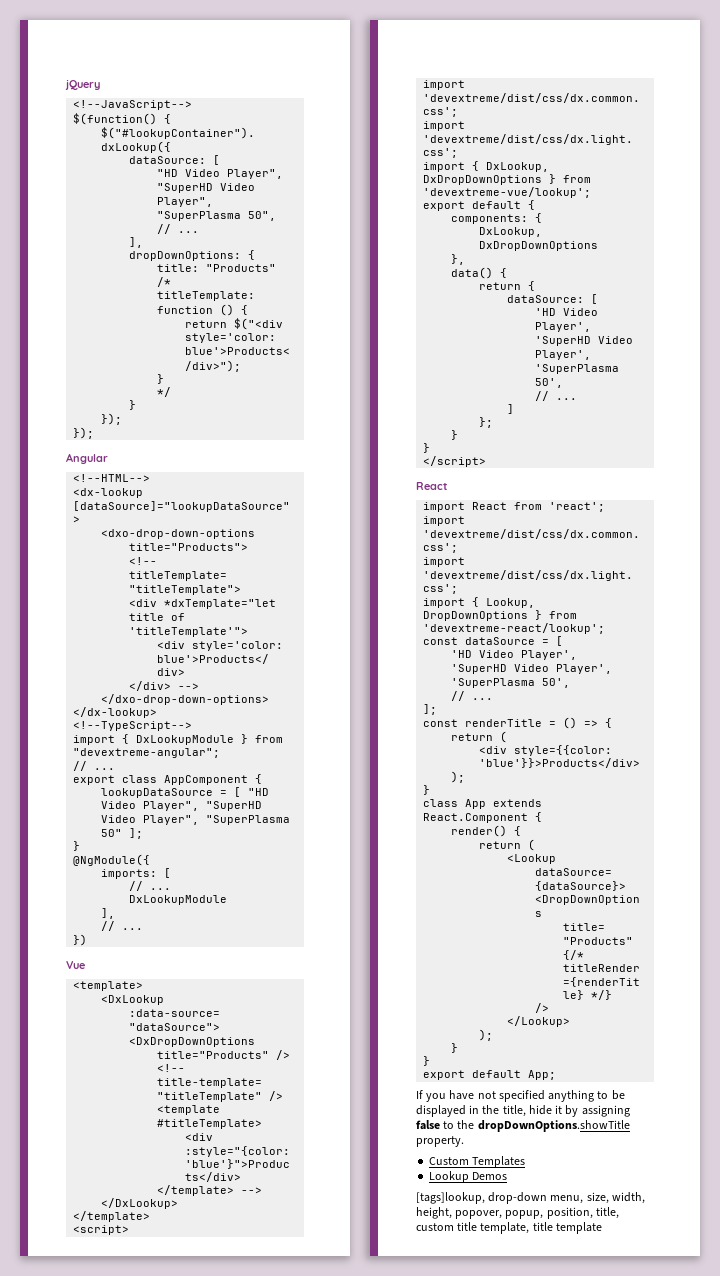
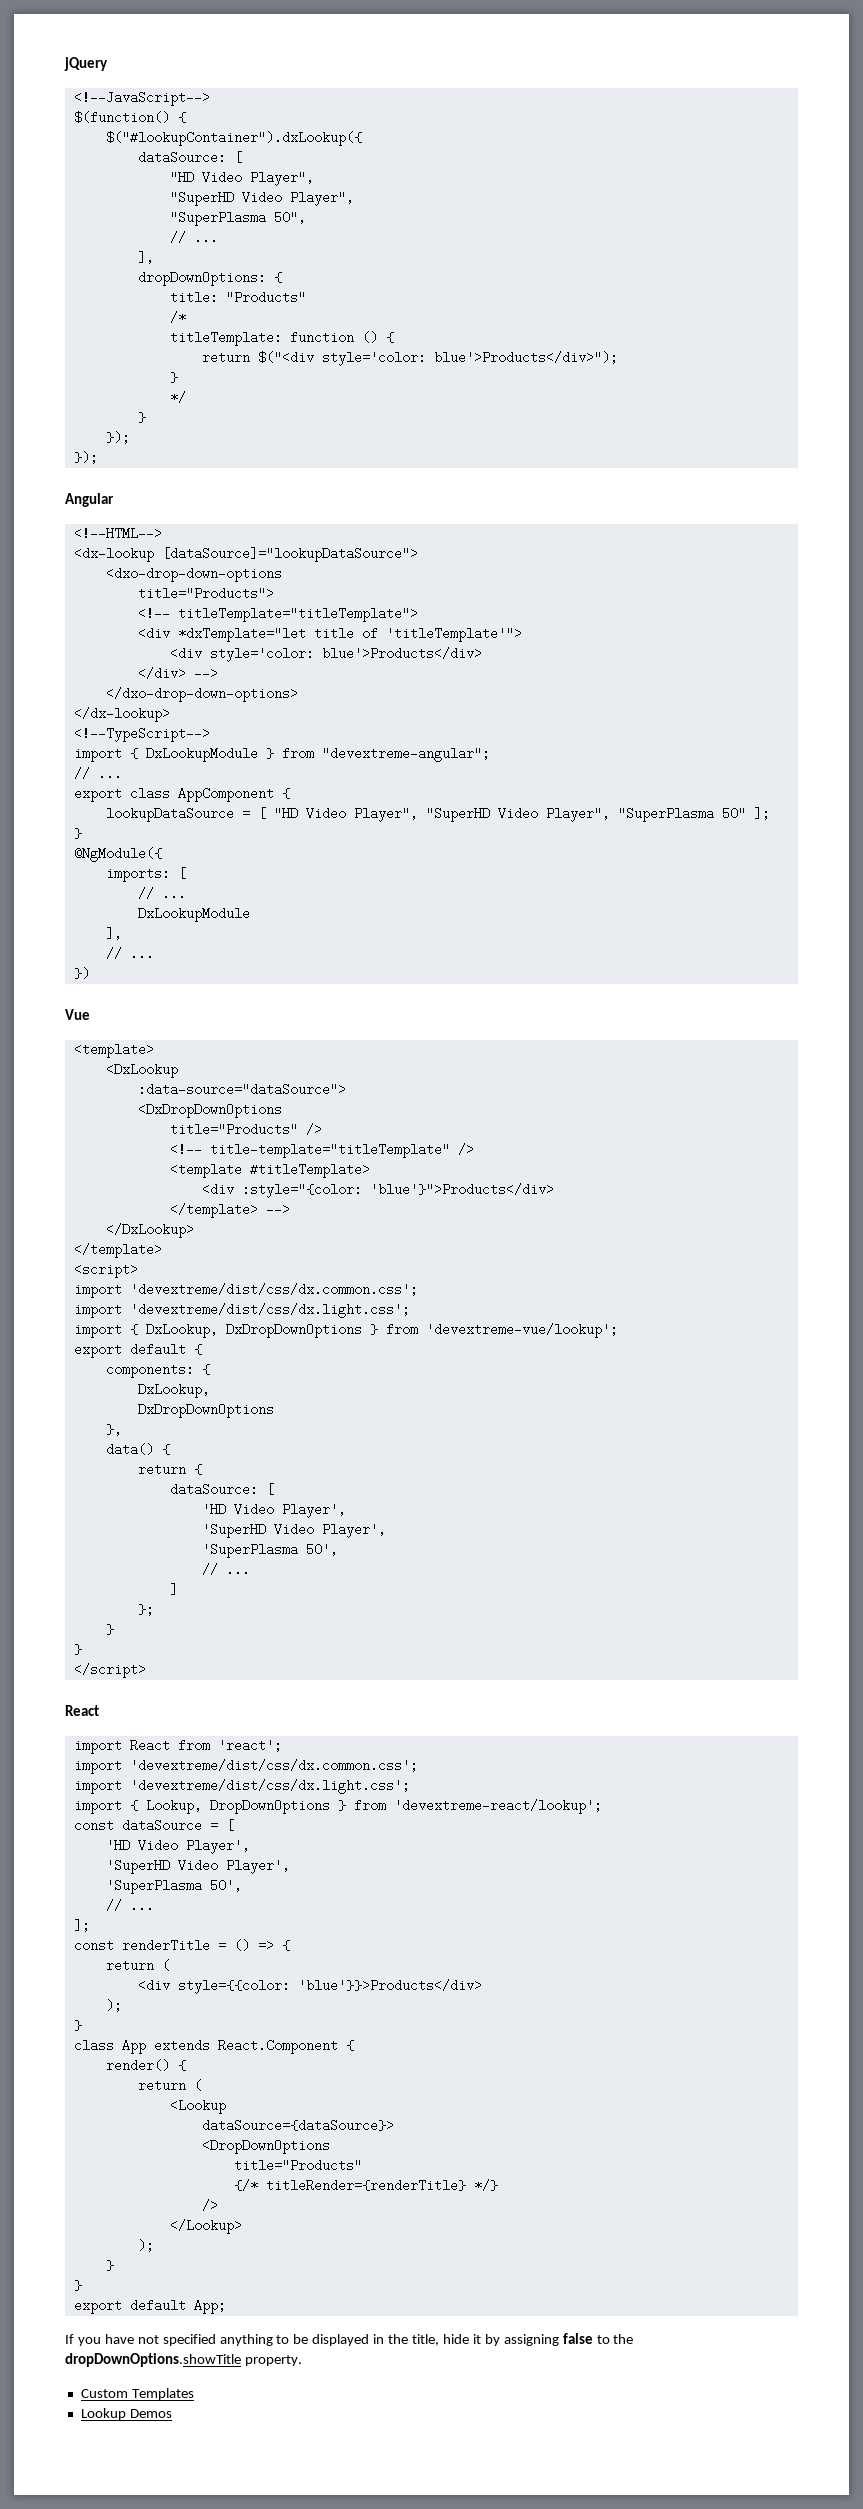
[416,1192,645,1204] [416,1207,619,1219] [416,1222,602,1234] // [tags]lookup, drop-down menu, size, width, height, popover, popup, position, title, custom title template, title template -> (172, 2413) none

